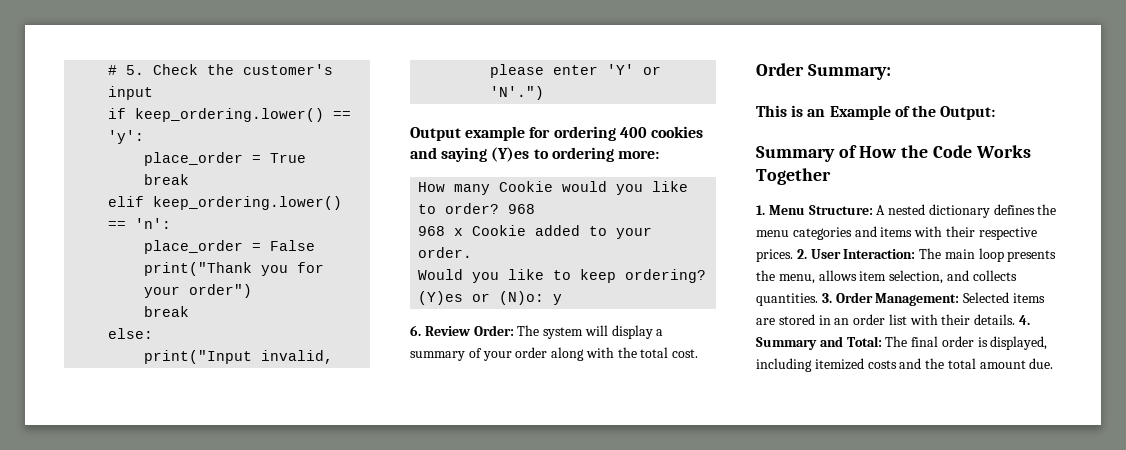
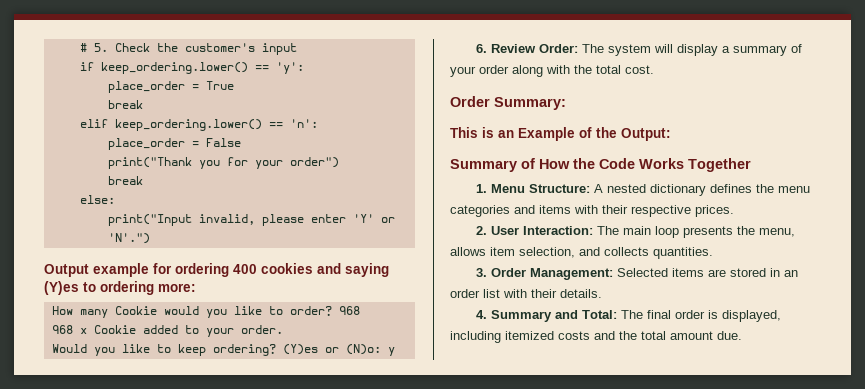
(793, 255) none -> (734, 211) //
(818, 299) none -> (713, 253) //
(1016, 319) none -> (602, 293) //

